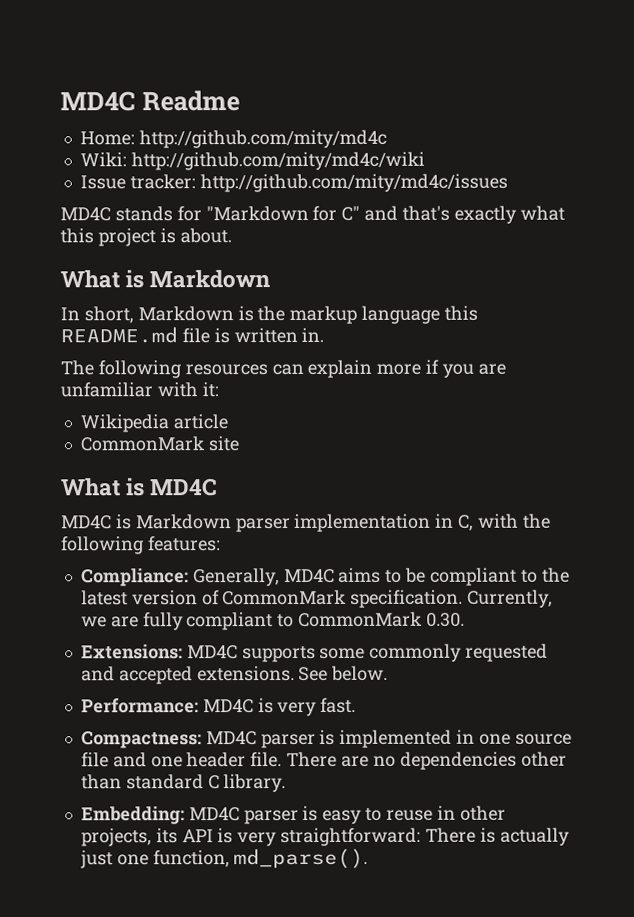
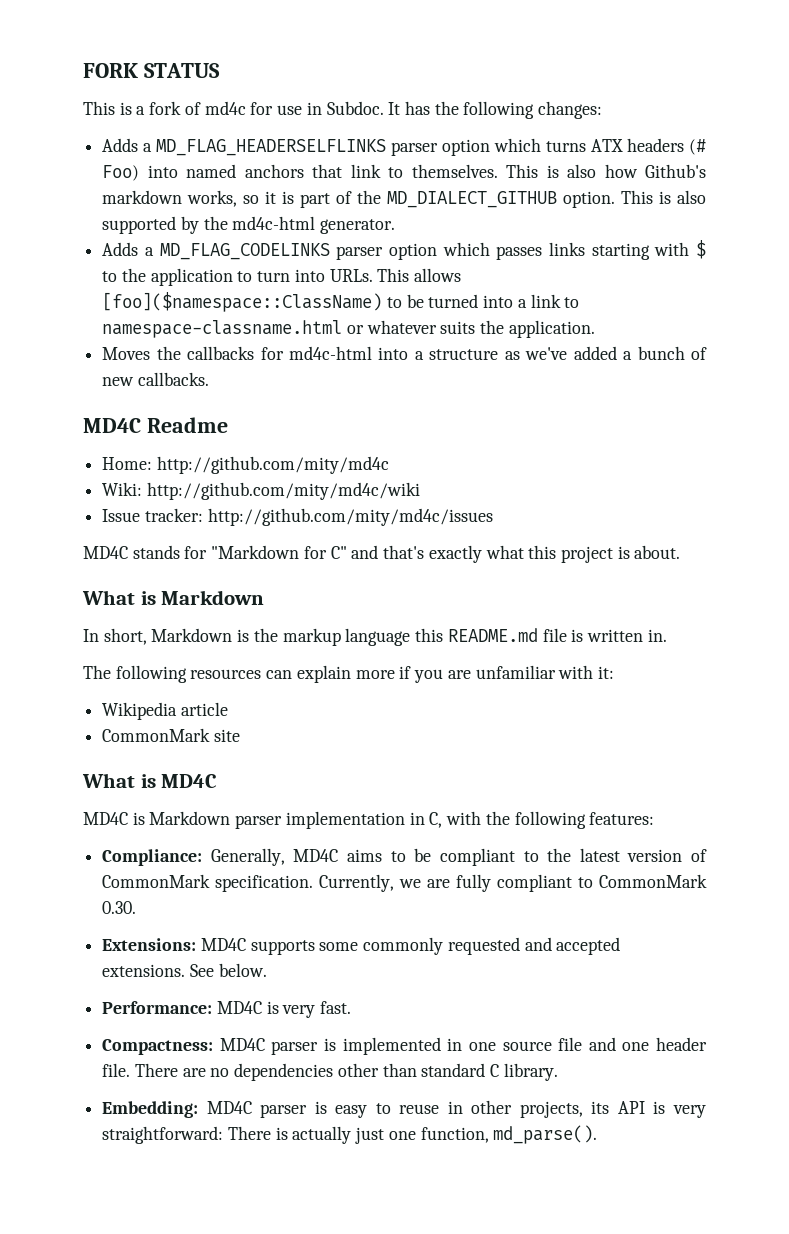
(60, 101) none -> [83,63,220,78] [83,101,603,119] [102,138,706,156] [102,164,706,181] [102,190,706,208] [102,216,396,234] [102,240,706,260] [102,268,462,286] [102,292,580,312] [102,320,595,338] [102,346,708,360] [102,372,209,386] FORK STATUS // This is a fork of md4c for use in Subdoc. It has the following changes: // Adds a MD_FLAG_HEADERSELFLINKS parser option which turns ATX headers (# Foo) into named anchors that link to themselves. This is also how Github's markdown works, so it is part of the MD_DIALECT_GITHUB option. This is also supported by the md4c-html generator. // Adds a MD_FLAG_CODELINKS parser option which passes links starting with $ to the application to turn into URLs. This allows [foo]($namespace::ClassName) to be turned into a link to namespace-classname.html or whatever suits the application. // Moves the callbacks for md4c-html into a structure as we've added a bunch of new callbacks. //

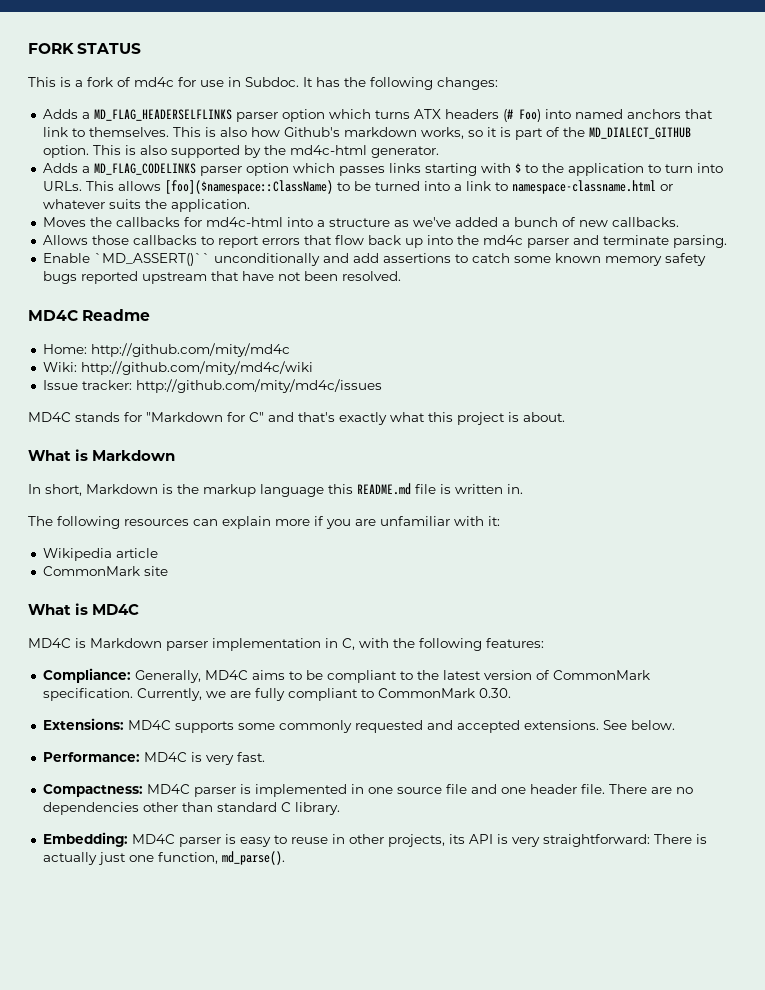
(209, 379) none -> [42,235,727,248] [42,253,706,266] [42,271,401,284] // Allows those callbacks to report errors that flow back up into the md4c parser and terminate parsing. // Enable `MD_ASSERT()`` unconditionally and add assertions to catch some known memory safety bugs reported upstream that have not been resolved.

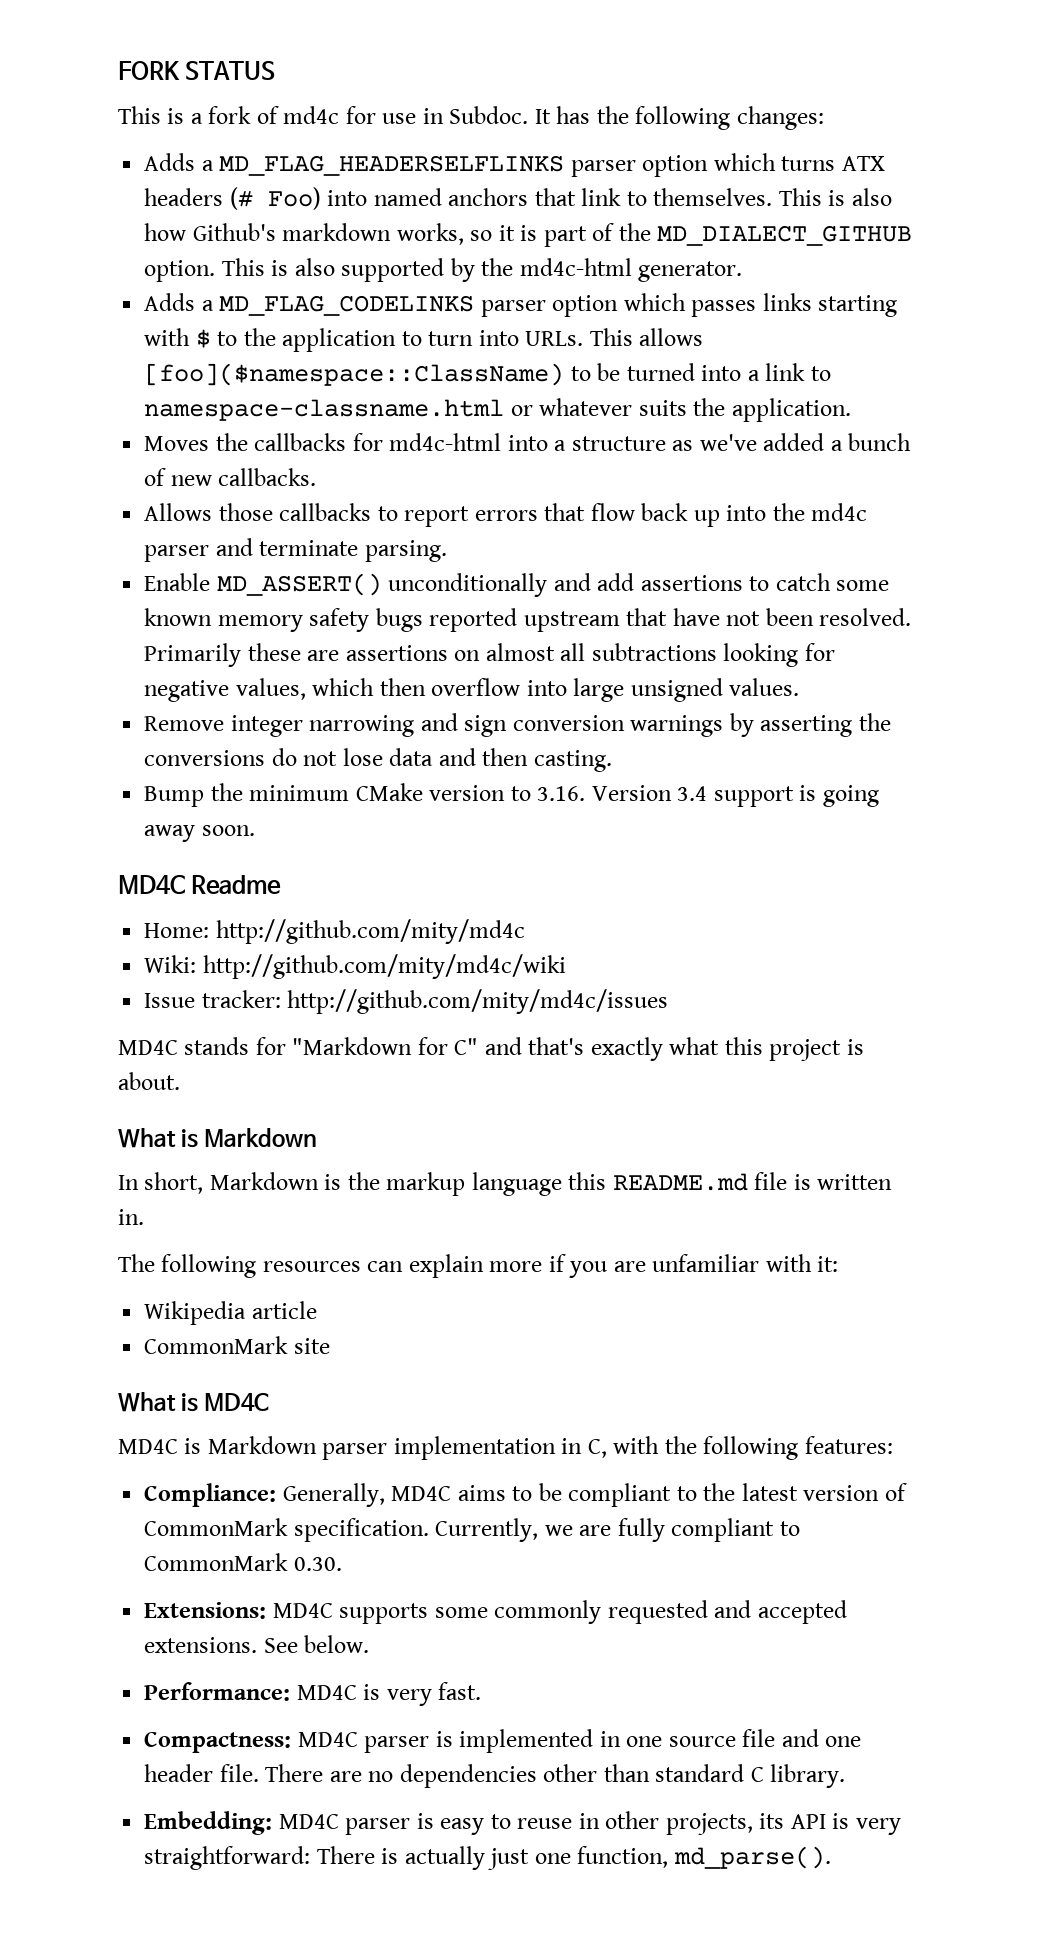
[93,253,210,266] `MD_ASSERT()`` -> [216,573,382,596] MD_ASSERT()
(401, 276) none -> [144,643,835,667] [144,678,800,702] [144,713,891,737] [144,748,612,772] [144,783,879,807] [144,825,255,842] Primarily these are assertions on almost all subtractions looking for negative values, which then overflow into large unsigned values. // Remove integer narrowing and sign conversion warnings by asserting the conversions do not lose data and then casting. // Bump the minimum CMake version to 3.16. Version 3.4 support is going away soon.

